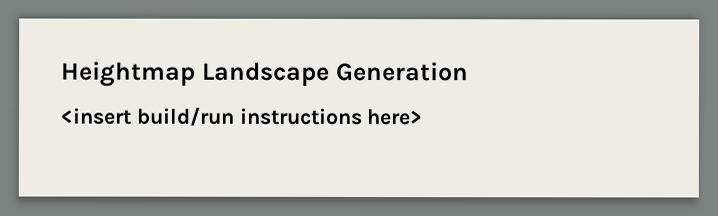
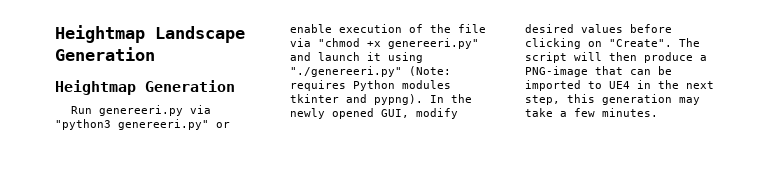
[60,106,423,126] <insert build/run instructions here> -> [55,80,235,95] [70,105,211,116] [55,119,230,130] [290,24,486,33] [290,38,479,49] [290,52,423,63] [290,66,451,77] [290,80,451,91] [290,94,472,105] [290,108,458,119] [525,24,672,33] [525,38,700,49] [525,52,707,63] [525,66,672,77] [525,80,714,91] [525,94,700,105] [525,108,658,117] Heightmap Generation // Run genereeri.py via "python3 genereeri.py" or enable execution of the file via "chmod +x genereeri.py" and launch it using "./genereeri.py" (Note: requires Python modules tkinter and pypng). In the newly opened GUI, modify desired values before clicking on "Create". The script will then produce a PNG-image that can be imported to UE4 in the next step, this generation may take a few minutes.

